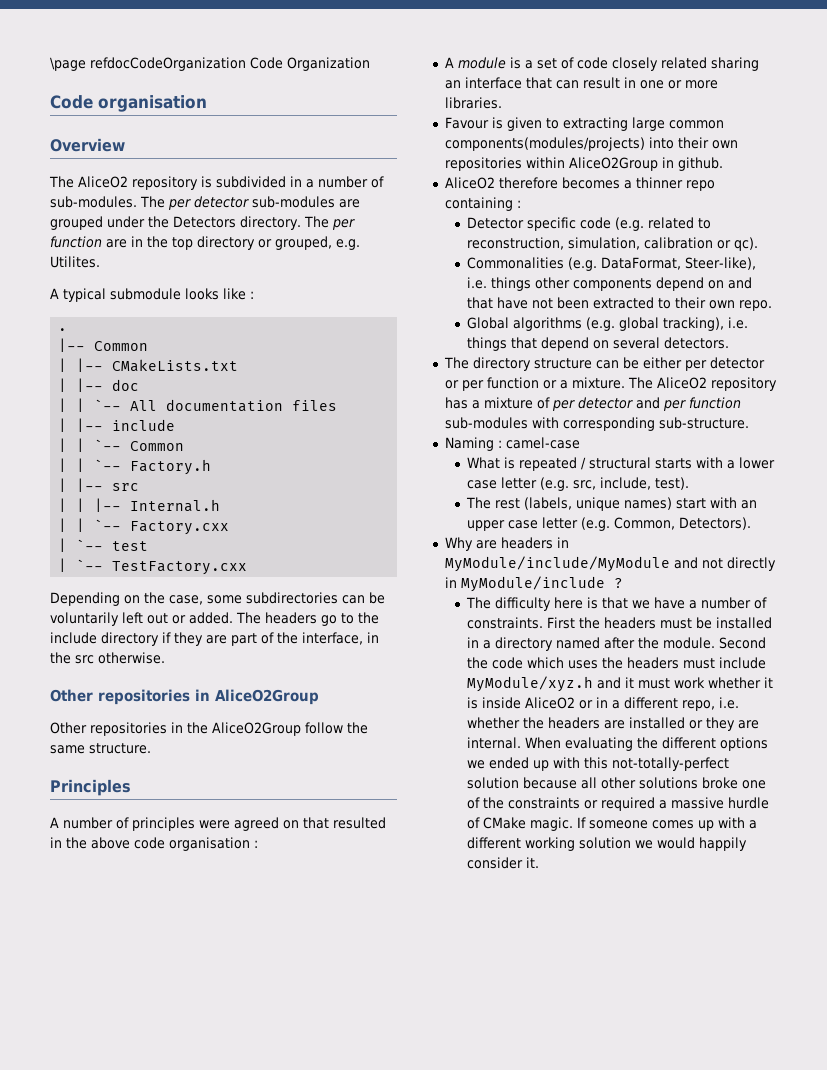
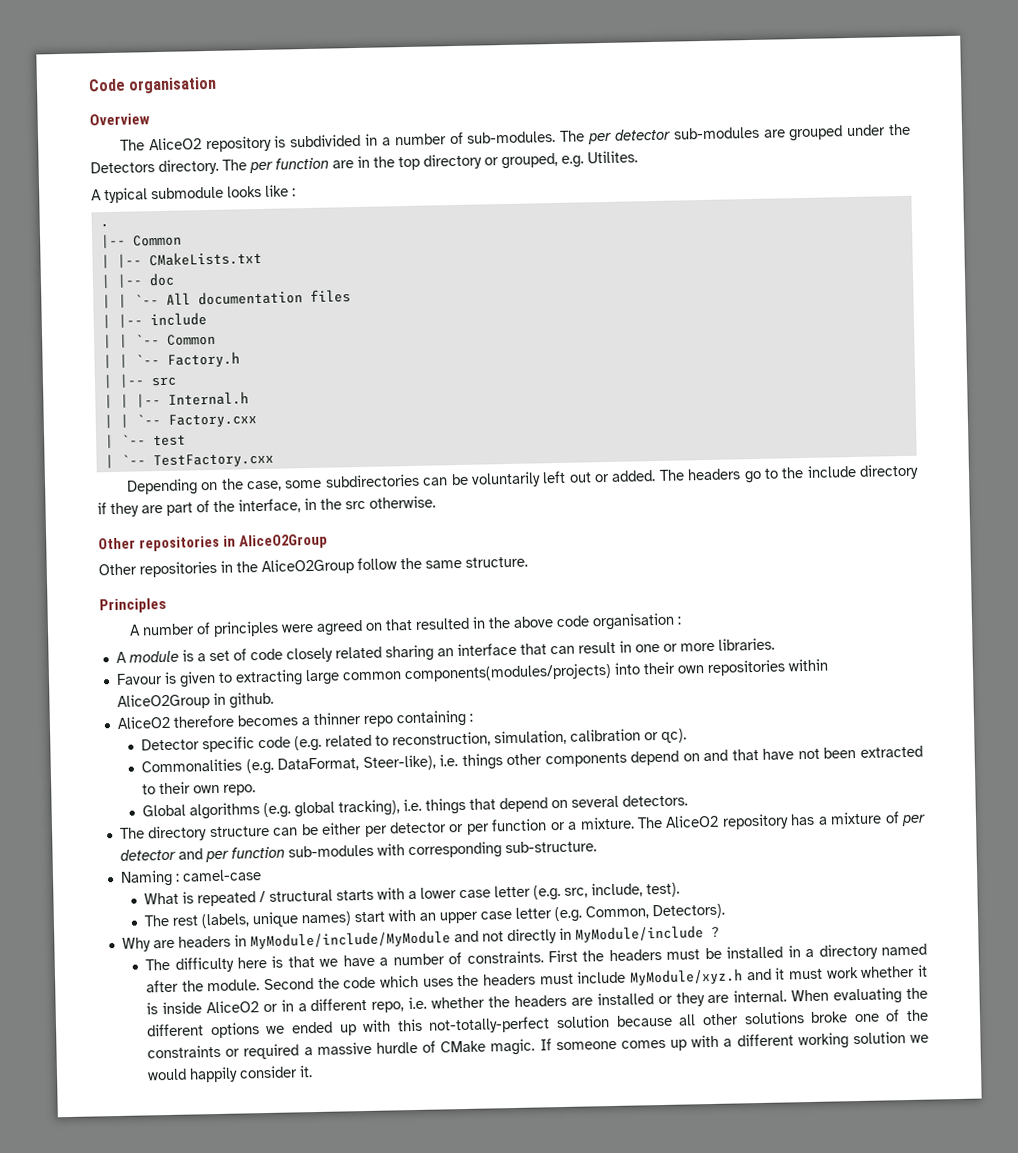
[50,57,370,71] \page refdocCodeOrganization Code Organization // -> (88, 85) none

